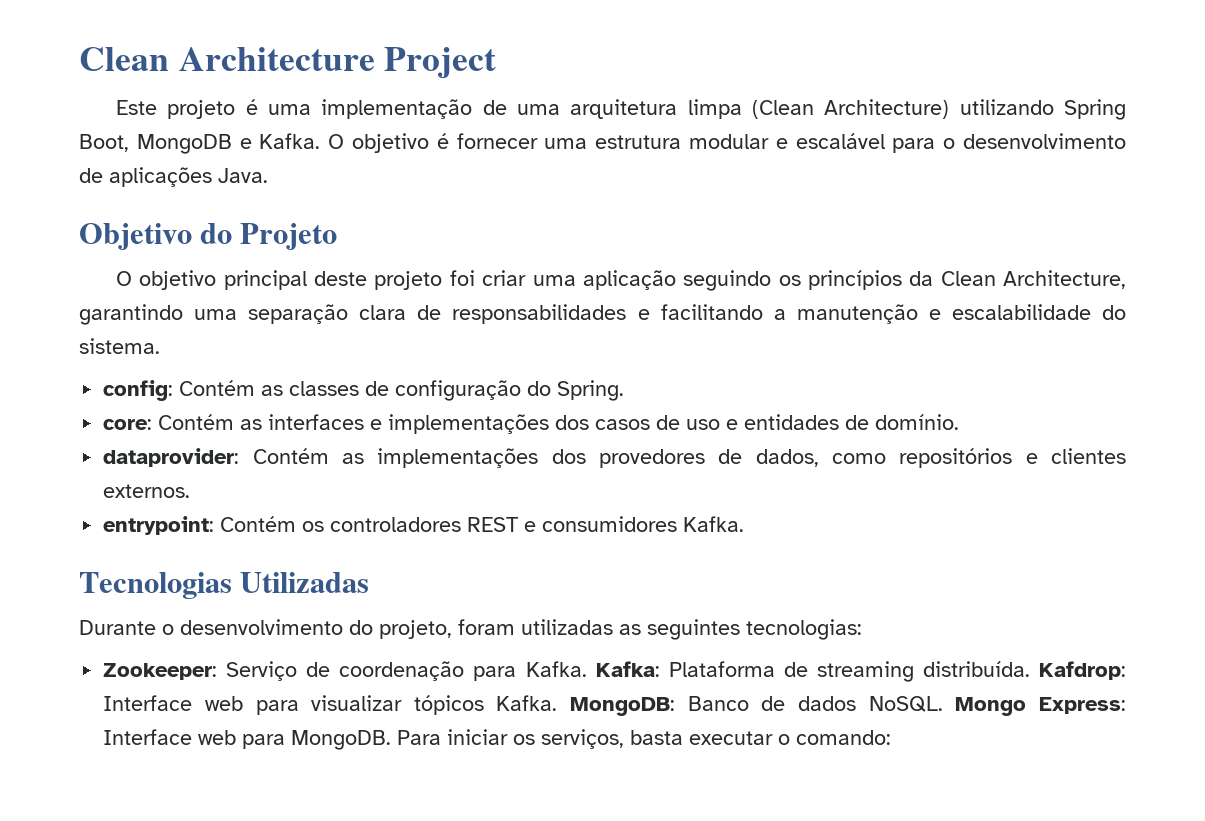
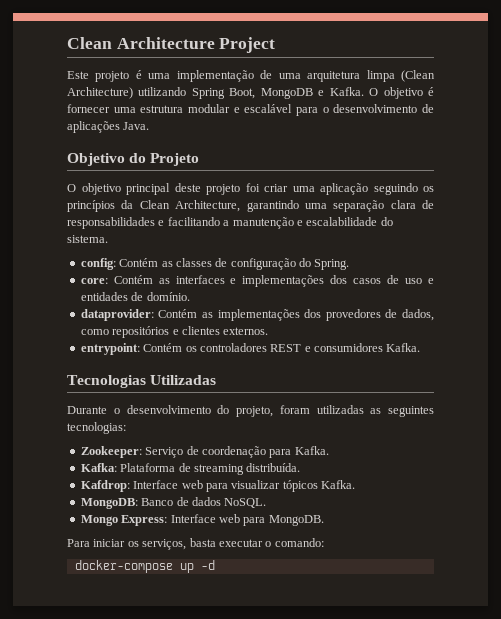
(587, 669) none -> (329, 450) //
(1030, 669) none -> (301, 467) //
(558, 703) none -> (355, 484) //
(943, 704) none -> (267, 503) //
(392, 740) none -> (324, 520) //
(892, 737) none -> [74,560,215,573] // docker-compose up -d

